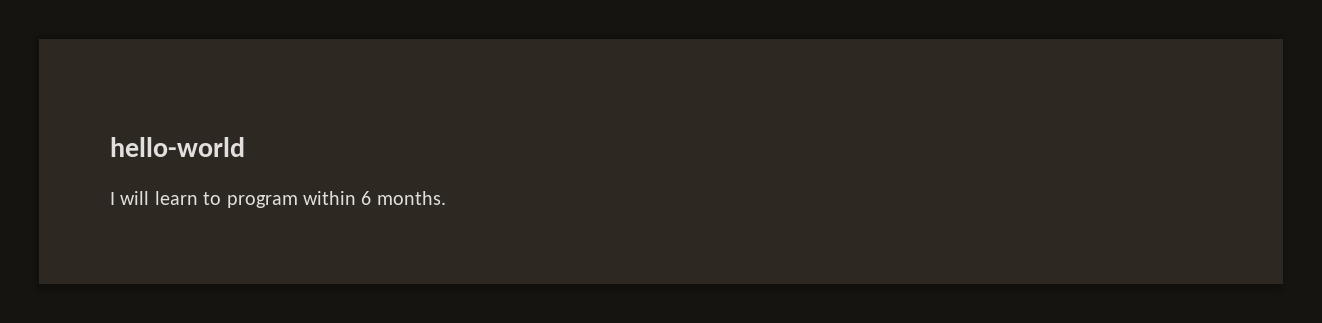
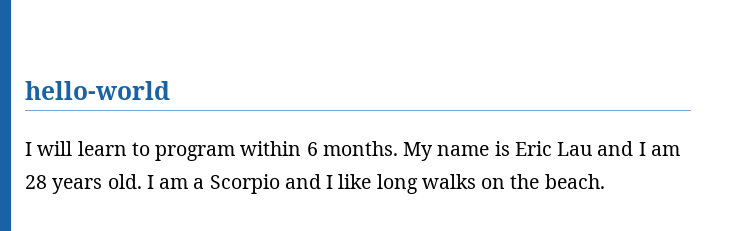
(446, 198) none -> [403,141,680,161] [25,174,605,194] My name is Eric Lau and I am 28 years old. I am a Scorpio and I like long walks on the beach.

